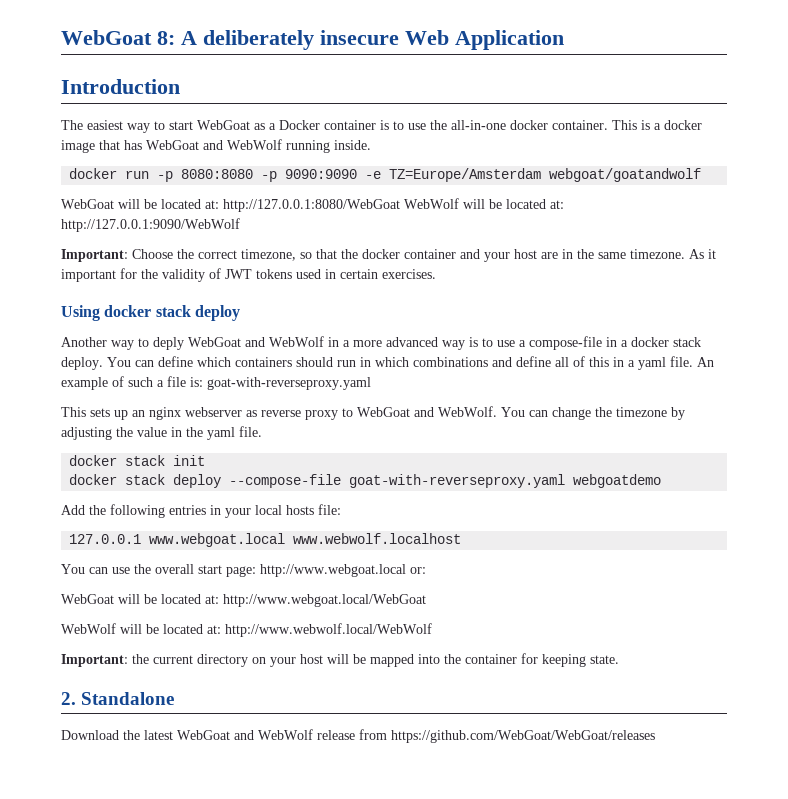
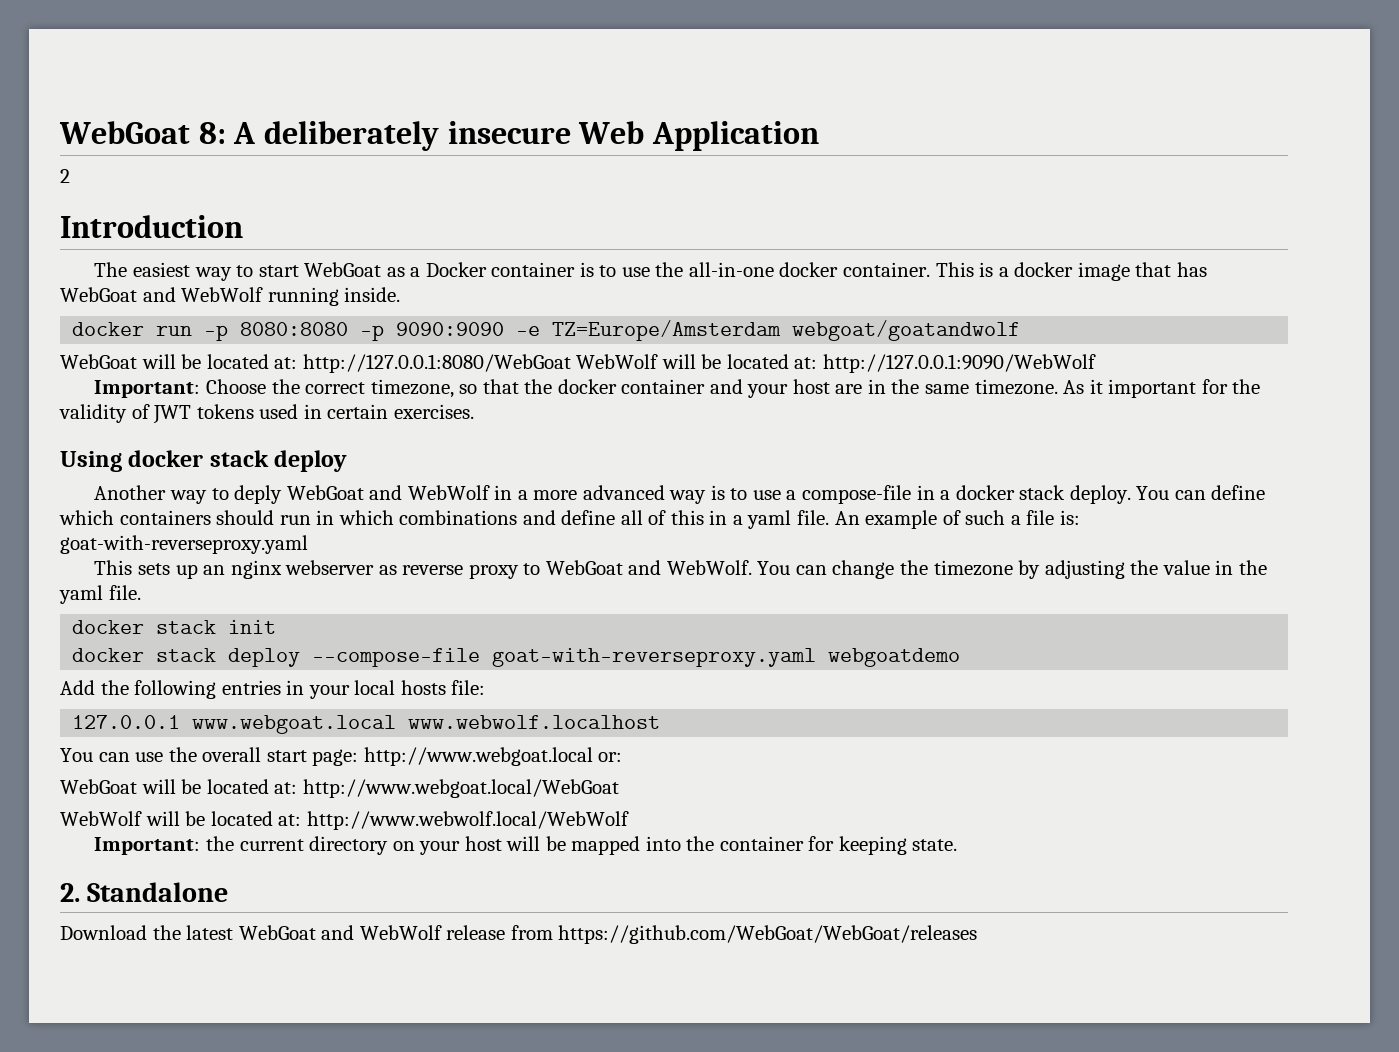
(564, 40) none -> [60,169,70,183] // 2

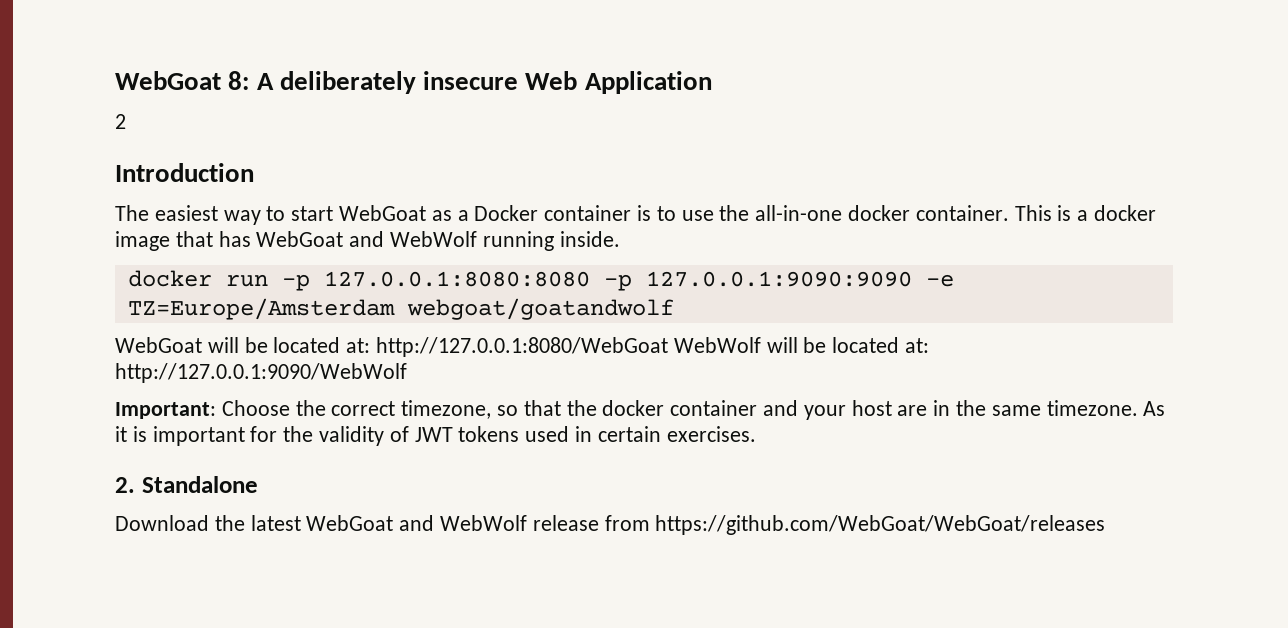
[240,322,505,341] 8080:8080 -p 9090:9090 -> [323,271,912,291] 127.0.0.1:8080:8080 -p 127.0.0.1:9090:9090
(1103, 386) none -> [132,426,147,442] is
[60,450,348,472] [94,485,1266,504] [59,510,1080,529] [60,535,308,554] [94,560,1267,579] [59,585,141,604] [72,620,277,634] [72,648,961,667] [60,680,486,699] [72,715,661,734] [60,747,623,766] [60,779,619,798] [60,811,629,830] [94,836,958,855] // Using docker stack deploy // Another way to deply WebGoat and WebWolf in a more advanced way is to use a compose-file in a docker stack deploy. You can define which containers should run in which combinations and define all of this in a yaml file. An example of such a file is: goat-with-reverseproxy.yaml // This sets up an nginx webserver as reverse proxy to WebGoat and WebWolf. You can change the timezone by adjusting the value in the yaml file. // docker stack init // docker stack deploy --compose-file goat-with-reverseproxy.yaml webgoatdemo // Add the following entries in your local hosts file: // 127.0.0.1 www.webgoat.local www.webwolf.localhost // You can use the overall start page: http://www.webgoat.local or: // WebGoat will be located at: http://www.webgoat.local/WebGoat // WebWolf will be located at: http://www.webwolf.local/WebWolf // Important: the current directory on your host will be mapped into the container for keeping state. -> (756, 434) none

